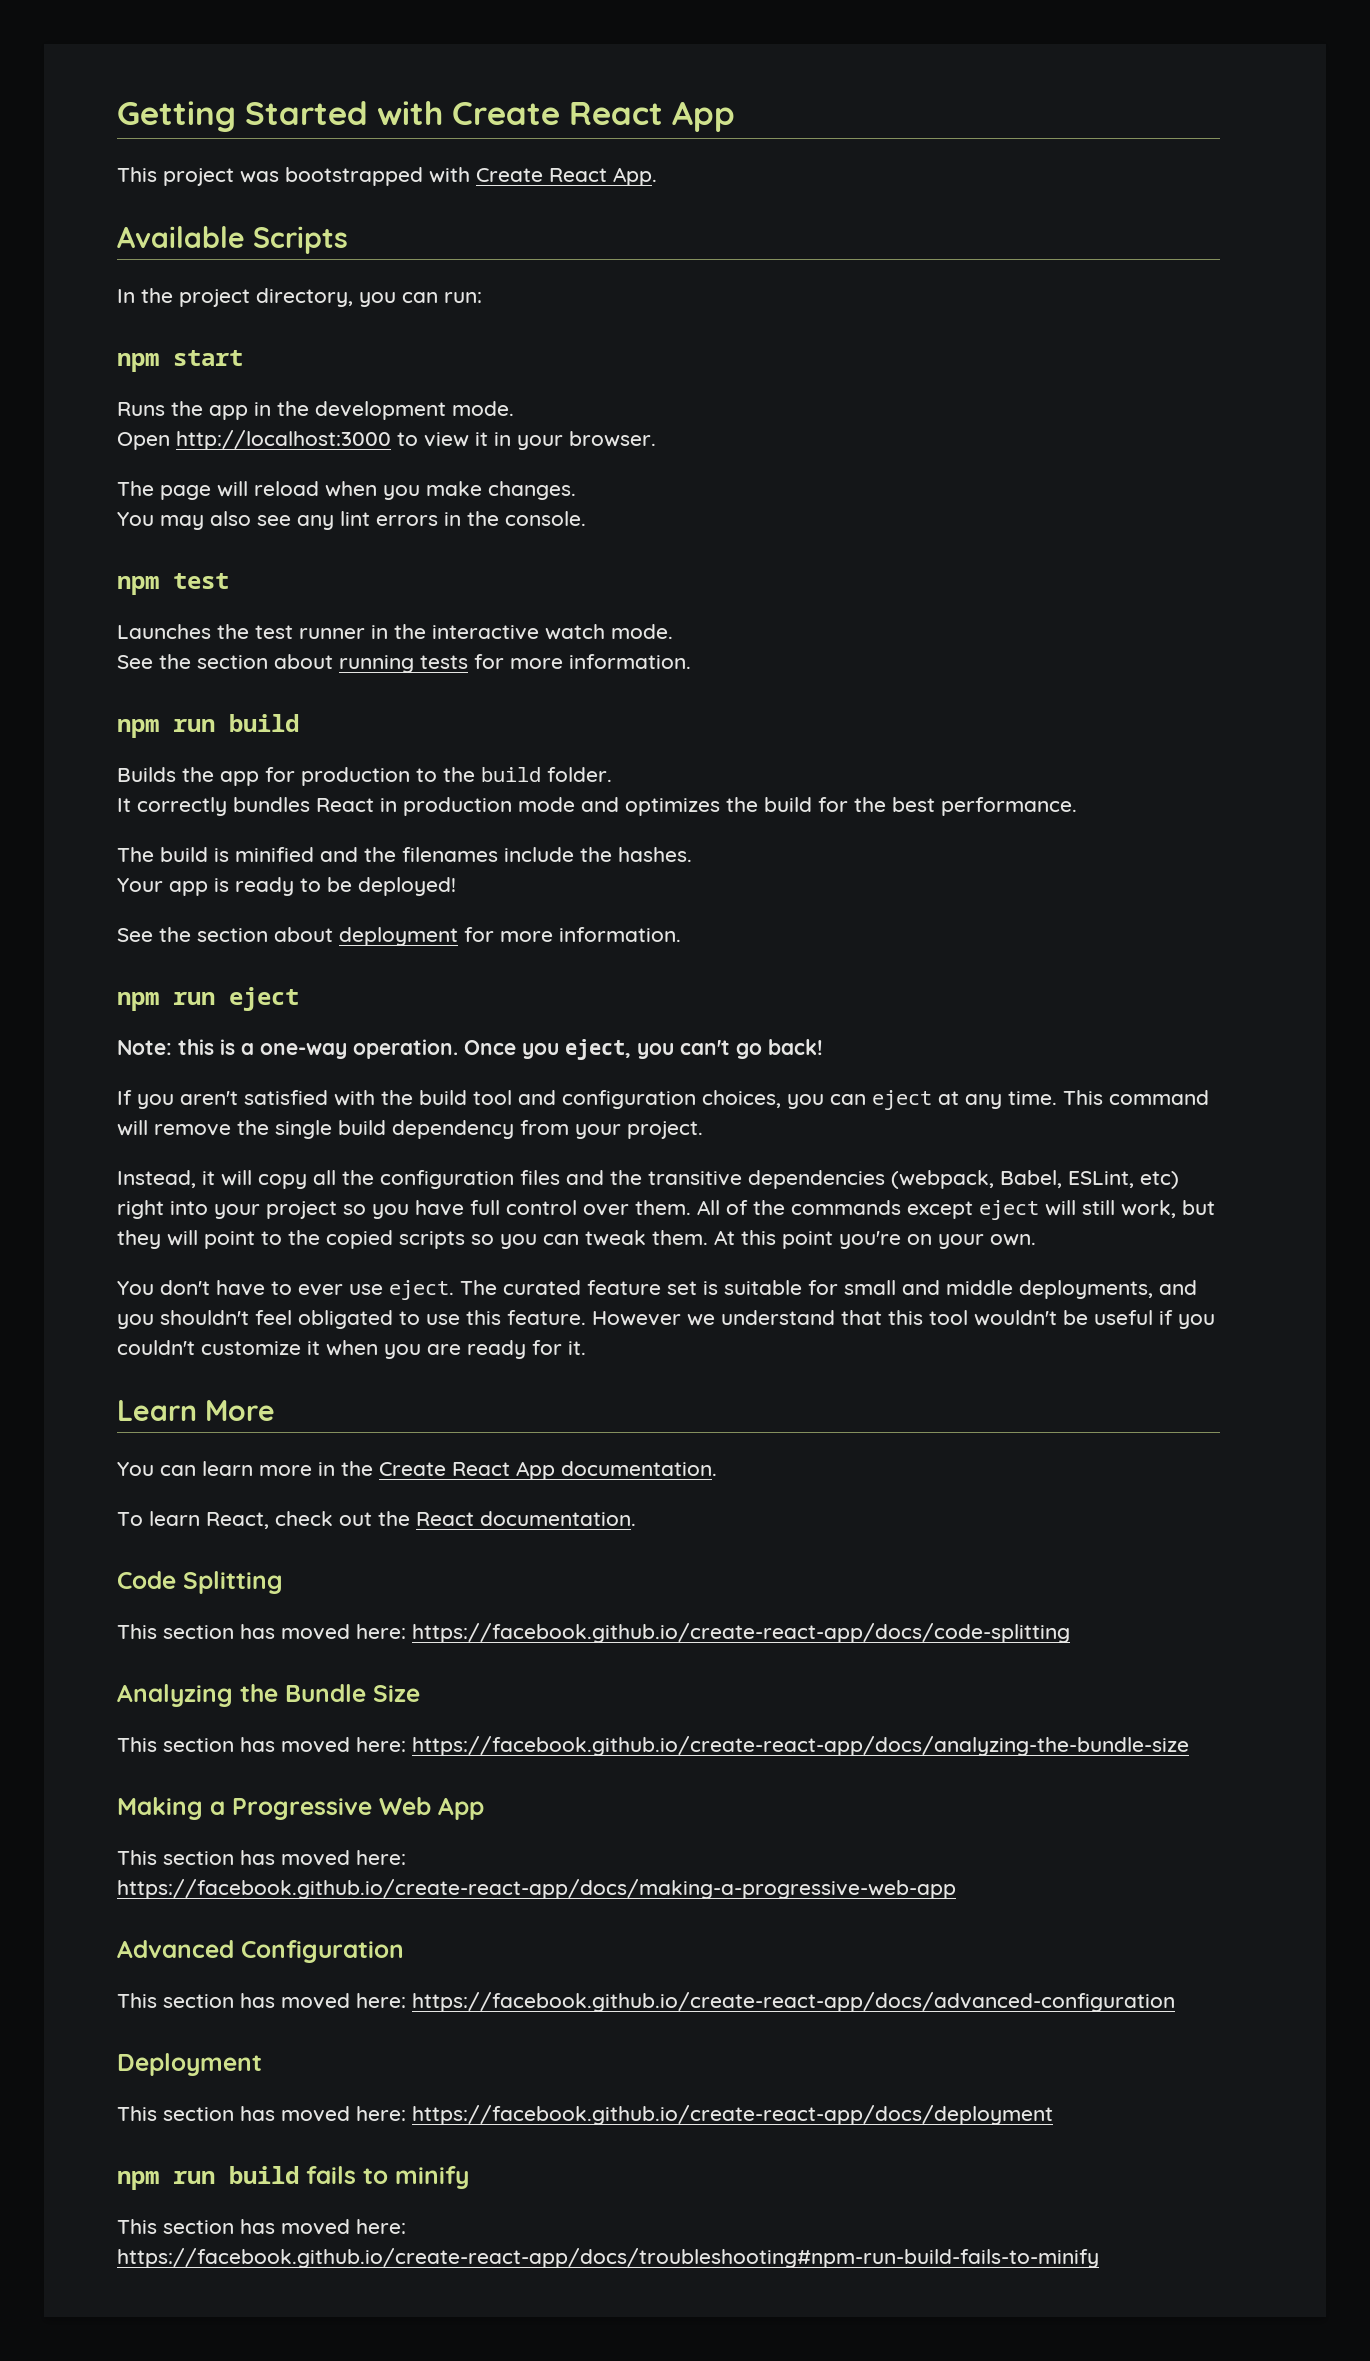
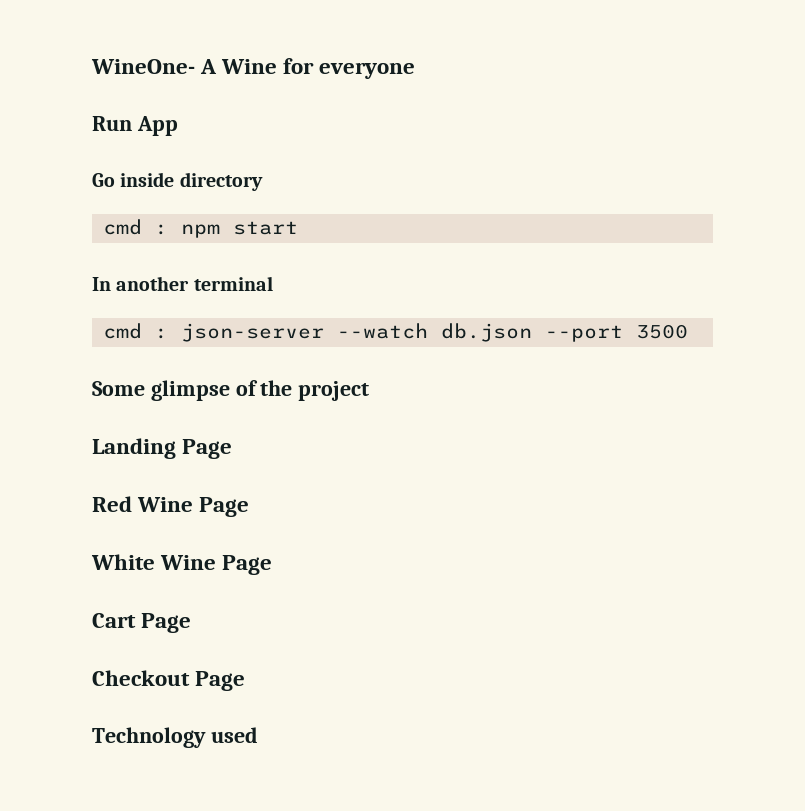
[117,101,735,132] [117,167,657,186] [117,226,348,254] [117,288,482,307] [117,350,243,372] [117,401,514,420] [117,430,656,450] [117,481,576,500] [117,511,586,530] [117,573,229,595] [117,624,673,640] [117,654,691,673] [117,714,299,738] [117,767,612,786] [117,797,1077,816] [117,847,692,862] [117,877,456,896] [117,927,681,946] [117,987,299,1011] [117,1039,823,1060] [117,1090,1209,1110] [117,1120,703,1139] [117,1170,1179,1189] [117,1200,1215,1220] [117,1230,1036,1249] [117,1280,1197,1300] [117,1310,1215,1329] [117,1340,586,1359] [117,1400,275,1421] [117,1461,717,1480] [117,1511,636,1529] [117,1571,283,1594] [117,1623,1070,1643] [117,1684,420,1707] [117,1736,1189,1756] [117,1797,484,1820] [117,1850,406,1866] [117,1879,956,1899] [117,1940,404,1963] [117,1992,1175,2012] [117,2053,262,2076] [117,2105,1053,2125] [117,2166,469,2190] [117,2219,406,2235] [117,2248,1099,2268] Getting Started with Create React App // This project was bootstrapped with Create React App. // Available Scripts // In the project directory, you can run: // npm start // Runs the app in the development mode. // Open http://localhost:3000 to view it in your browser. // The page will reload when you make changes. // You may also see any lint errors in the console. // npm test // Launches the test runner in the interactive watch mode. // See the section about running tests for more information. // npm run build // Builds the app for production to the build folder. // It correctly bundles React in production mode and optimizes the build for the best performance. // The build is minified and the filenames include the hashes. // Your app is ready to be deployed! // See the section about deployment for more information. // npm run eject // Note: this is a one-way operation. Once you eject, you can't go back! // If you aren't satisfied with the build tool and configuration choices, you can eject at any time. This command will remove the single build dependency from your project. // Instead, it will copy all the configuration files and the transitive dependencies (webpack, Babel, ESLint, etc) right into your project so you have full control over them. All of the commands except eject will still work, but they will point to the copied scripts so you can tweak them. At this point you're on your own. // You don't have to ever use eject. The curated feature set is suitable for small and middle deployments, and you shouldn't feel obligated to use this feature. However we understand that this tool wouldn't be useful if you couldn't customize it when you are ready for it. // Learn More // You can learn more in the Create React App documentation. // To learn React, check out the React documentation. // Code Splitting // This section has moved here: https://facebook.github.io/create-react-app/docs/code-splitting // Analyzing the Bundle Size // This section has moved here: https://facebook.github.io/create-react-app/docs/analyzing-the-bundle-size // Making a Progressive Web App // This section has moved here: https://facebook.github.io/create-react-app/docs/making-a-progressive-web-app // Advanced Configuration // This section has moved here: https://facebook.github.io/create-react-app/docs/advanced-configuration // Deployment // This section has moved here: https://facebook.github.io/create-react-app/docs/deployment // npm run build fails to minify // This section has moved here: https://facebook.github.io/create-react-app/docs/troubleshooting#npm-run-build-fails-to-minify -> [91,58,416,79] [92,116,178,136] [92,172,263,191] [103,219,299,238] [92,276,273,291] [103,323,689,342] [92,380,370,401] [92,438,233,459] [92,496,250,517] [91,554,273,575] [92,613,192,633] [92,670,246,691] [92,727,258,748] WineOne- A Wine for everyone // Run App // Go inside directory // cmd : npm start // In another terminal // cmd : json-server --watch db.json --port 3500 // Some glimpse of the project // Landing Page // Red Wine Page // White Wine Page // Cart Page // Checkout Page // Technology used

